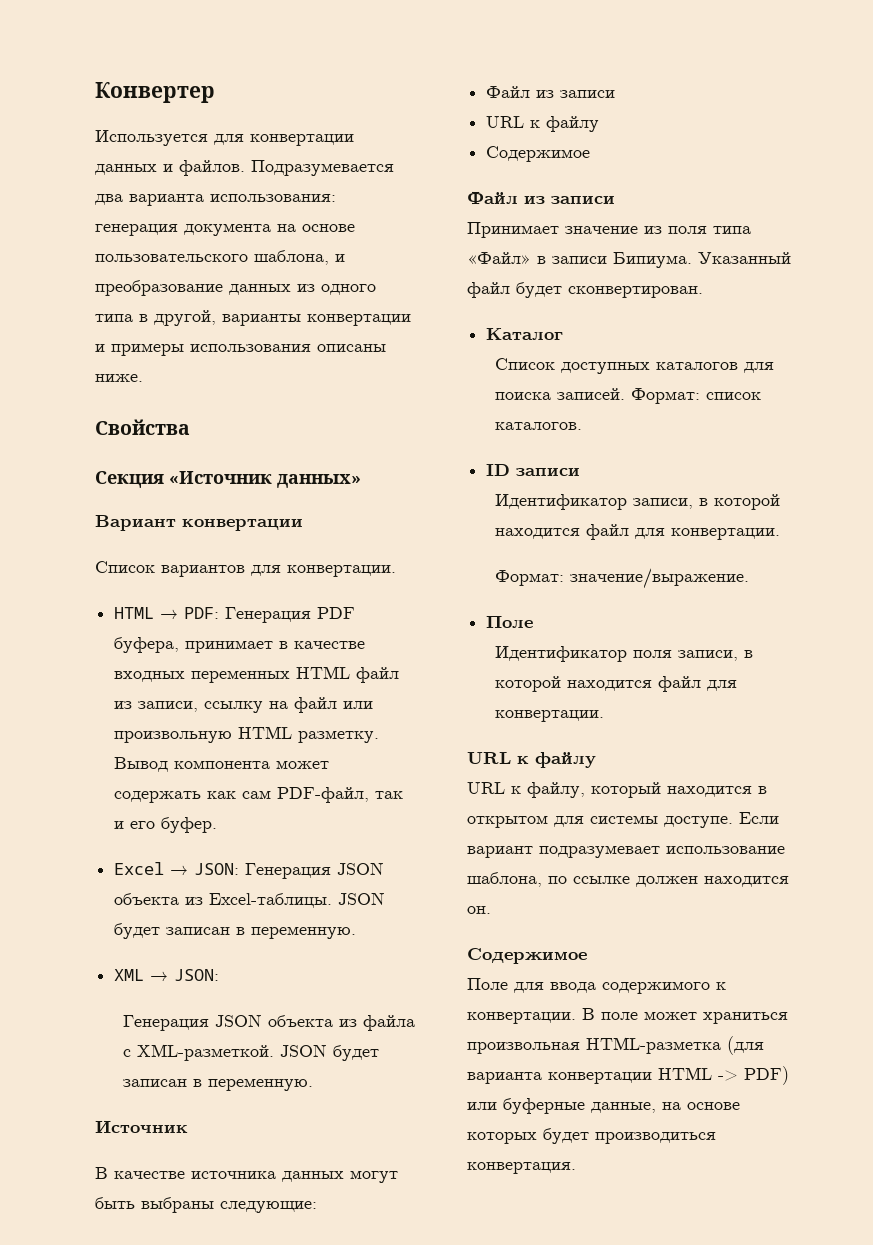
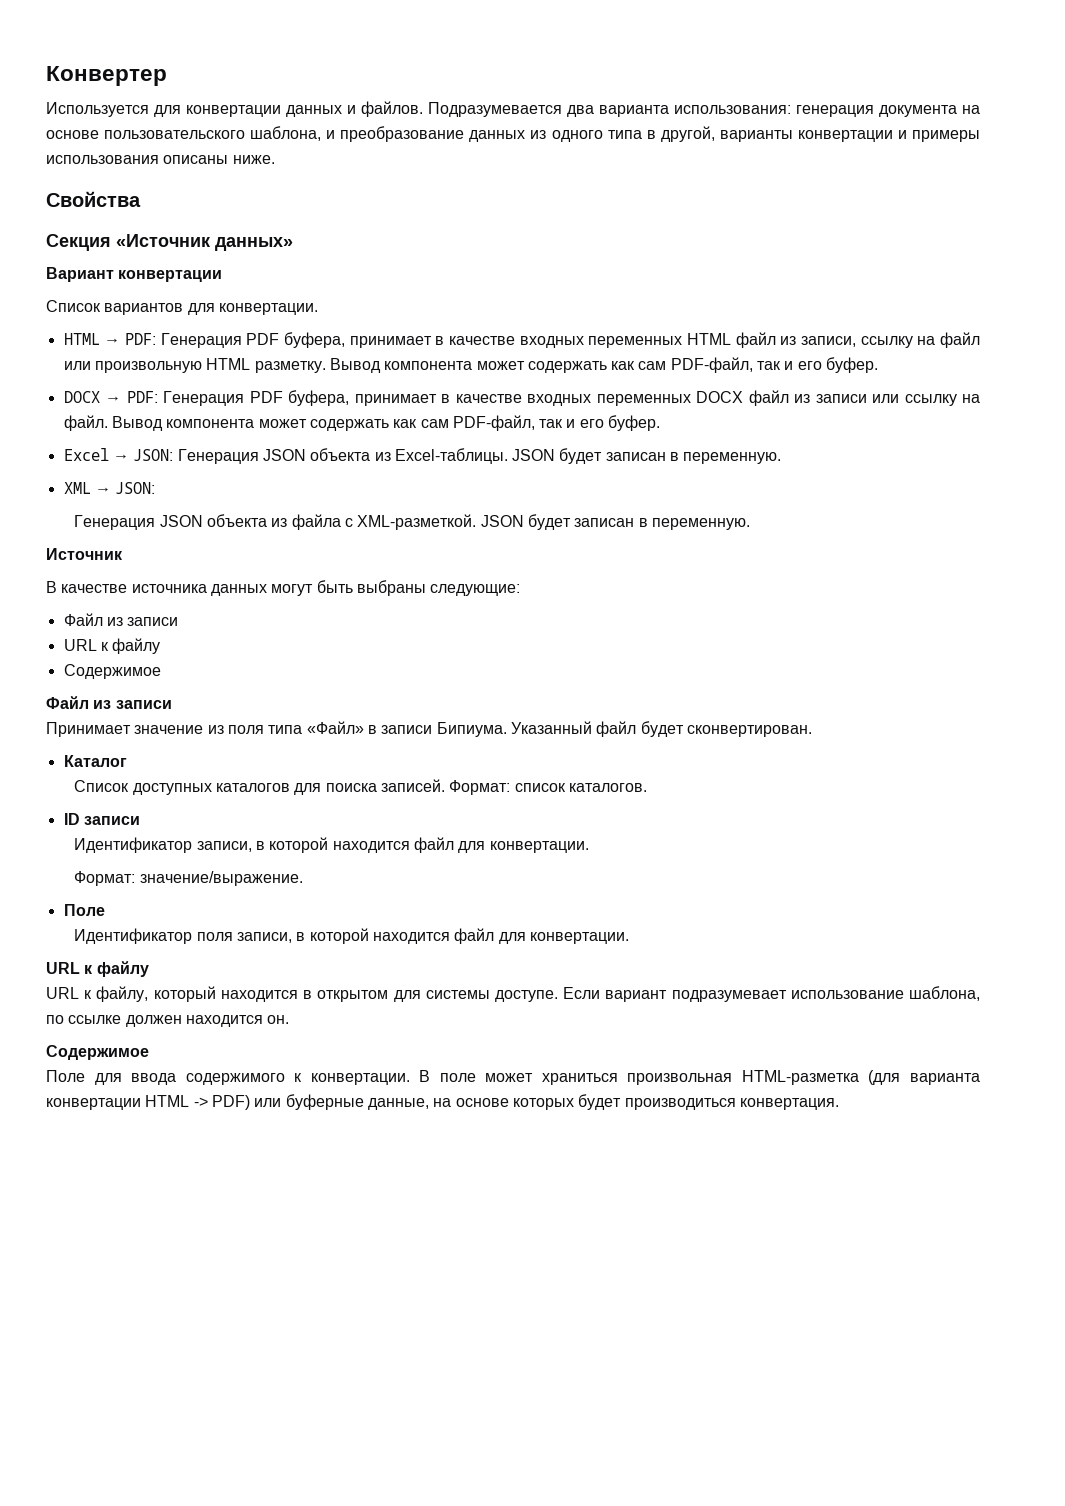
(218, 825) none -> [63,390,981,406] [63,415,661,431] // DOCX → PDF: Генерация PDF буфера, принимает в качестве входных переменных DOCX файл из записи или ссылку на файл. Вывод компонента может содержать как сам PDF-файл, так и его буфер.

